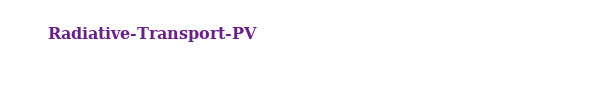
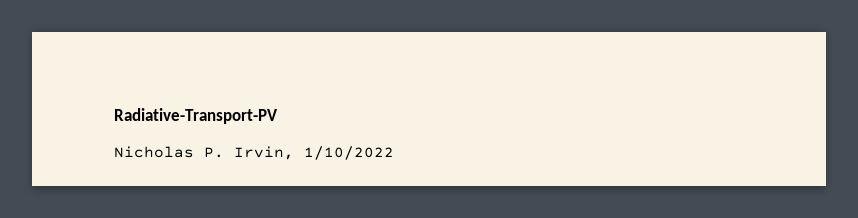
(257, 34) none -> [114,146,394,160] // Nicholas P. Irvin, 1/10/2022

